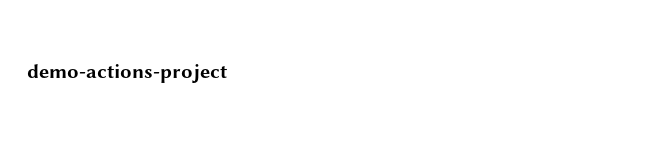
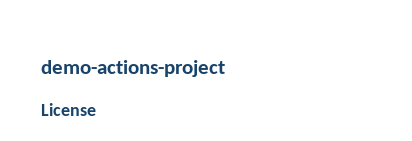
(227, 73) none -> [41,103,96,116] // License

